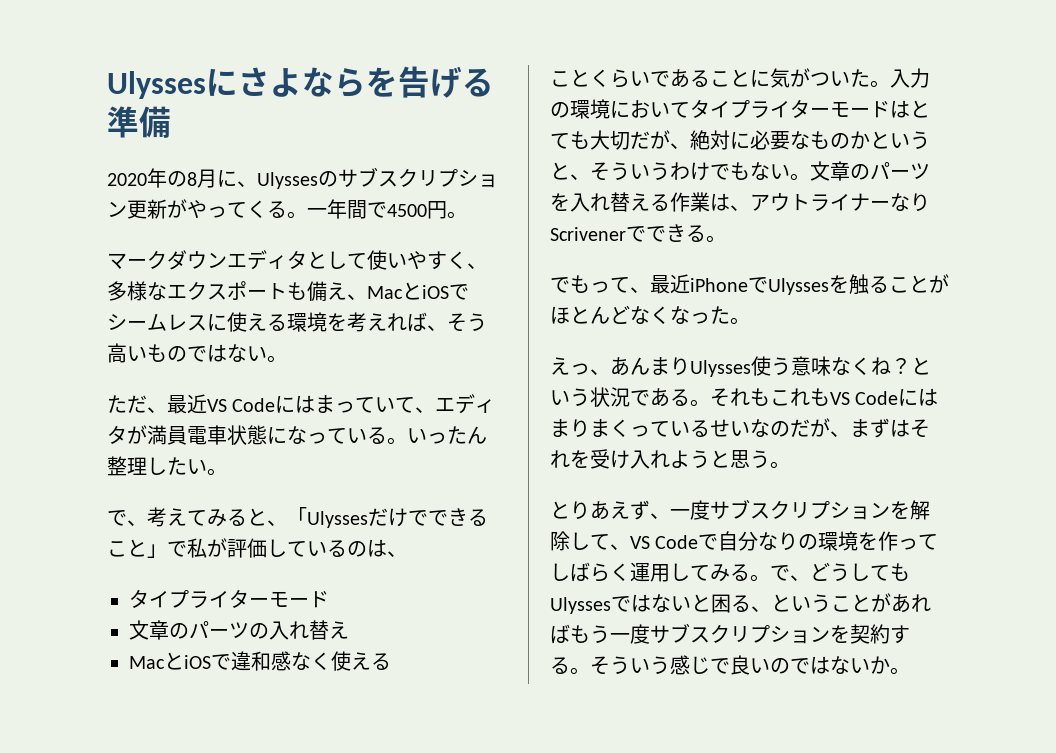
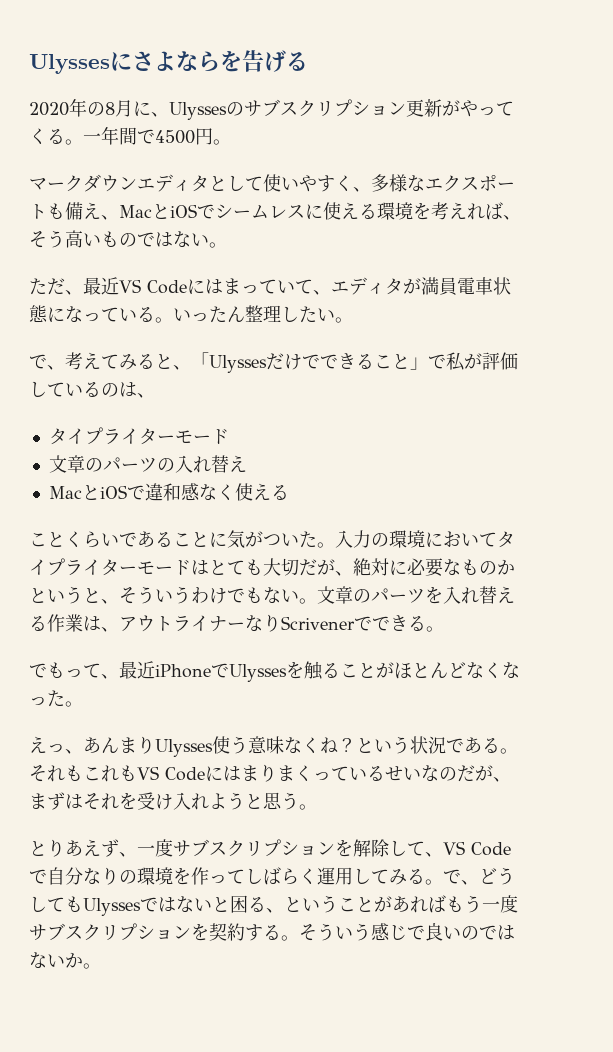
[107,106,171,138] 準備 -> (308, 61) none

